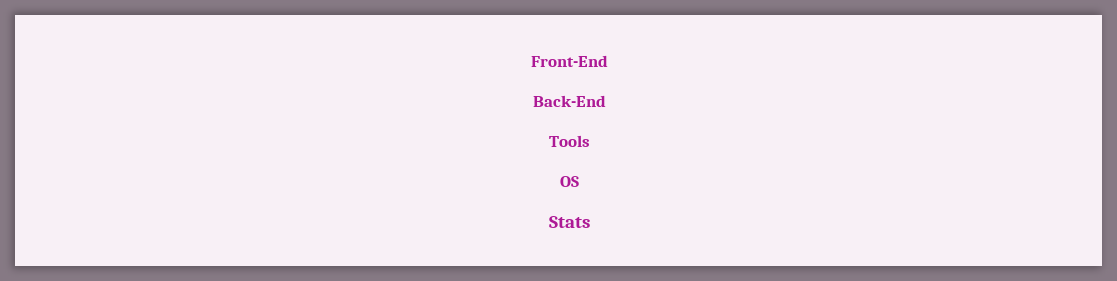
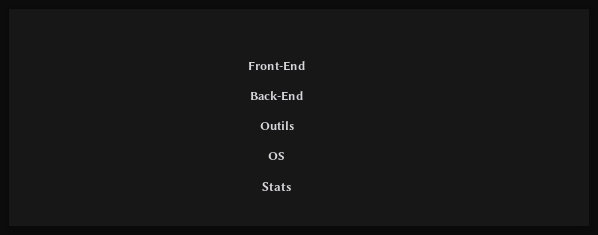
[548,135,590,147] Tools -> [259,121,294,130] Outils

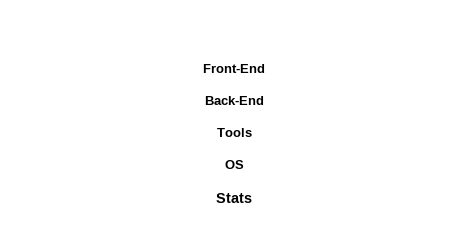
[259,121,294,130] Outils -> [216,128,252,137] Tools

